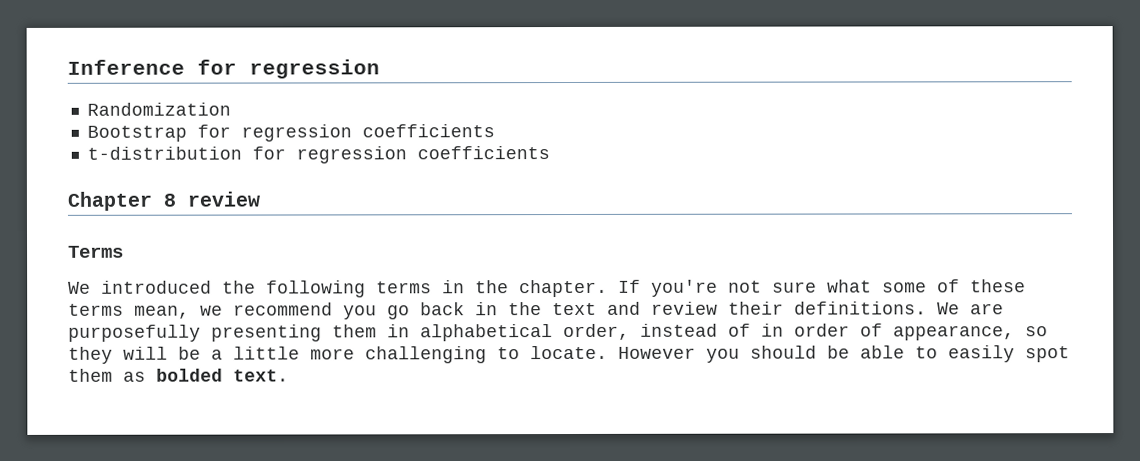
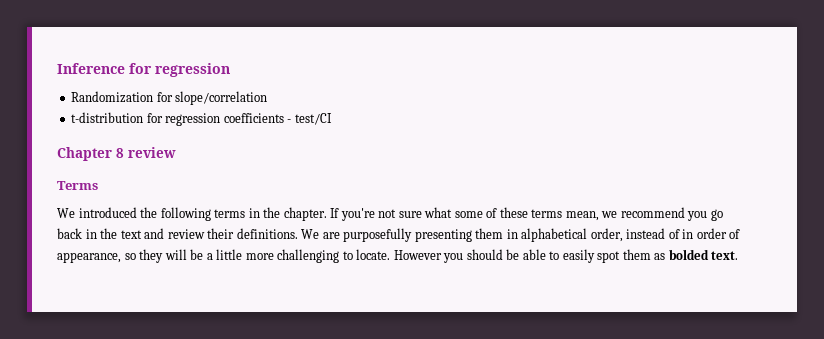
[86,124,495,142] // Bootstrap for regression coefficients -> [156,91,268,105] for slope/correlation
(550, 153) none -> [287,113,332,125] - test/CI

